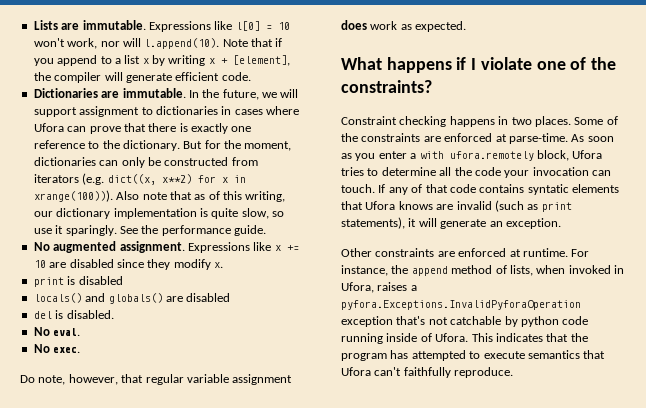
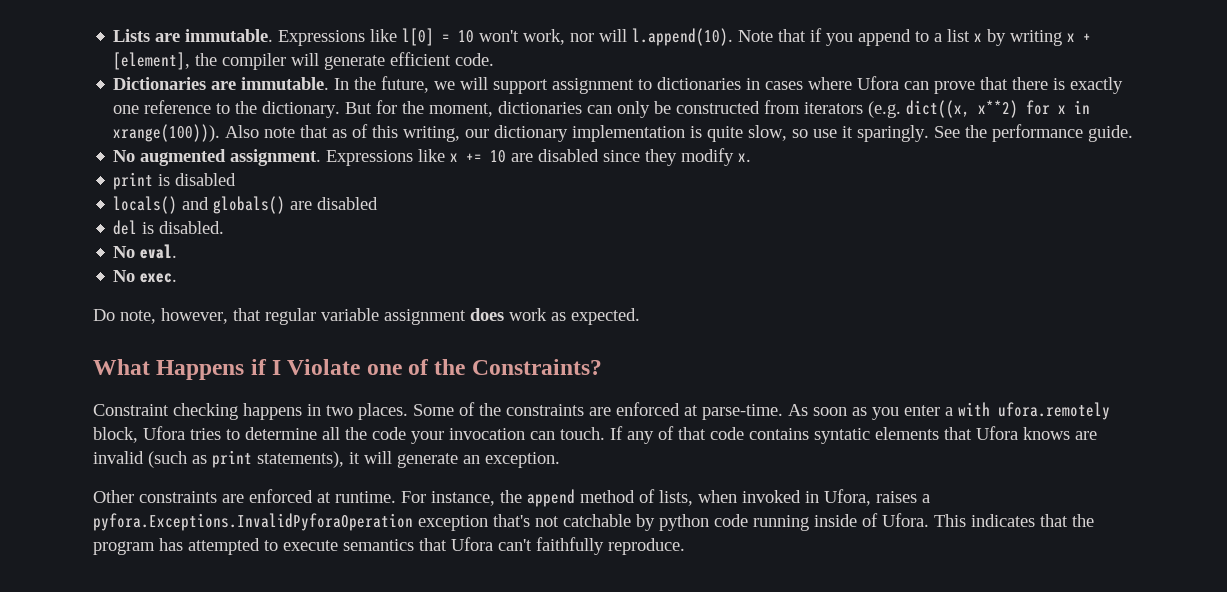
[386,57,452,73] happens -> [156,360,245,380] Happens
[480,57,532,70] violate -> [287,359,361,375] Violate
[341,80,432,93] constraints? -> [471,359,602,375] Constraints?

